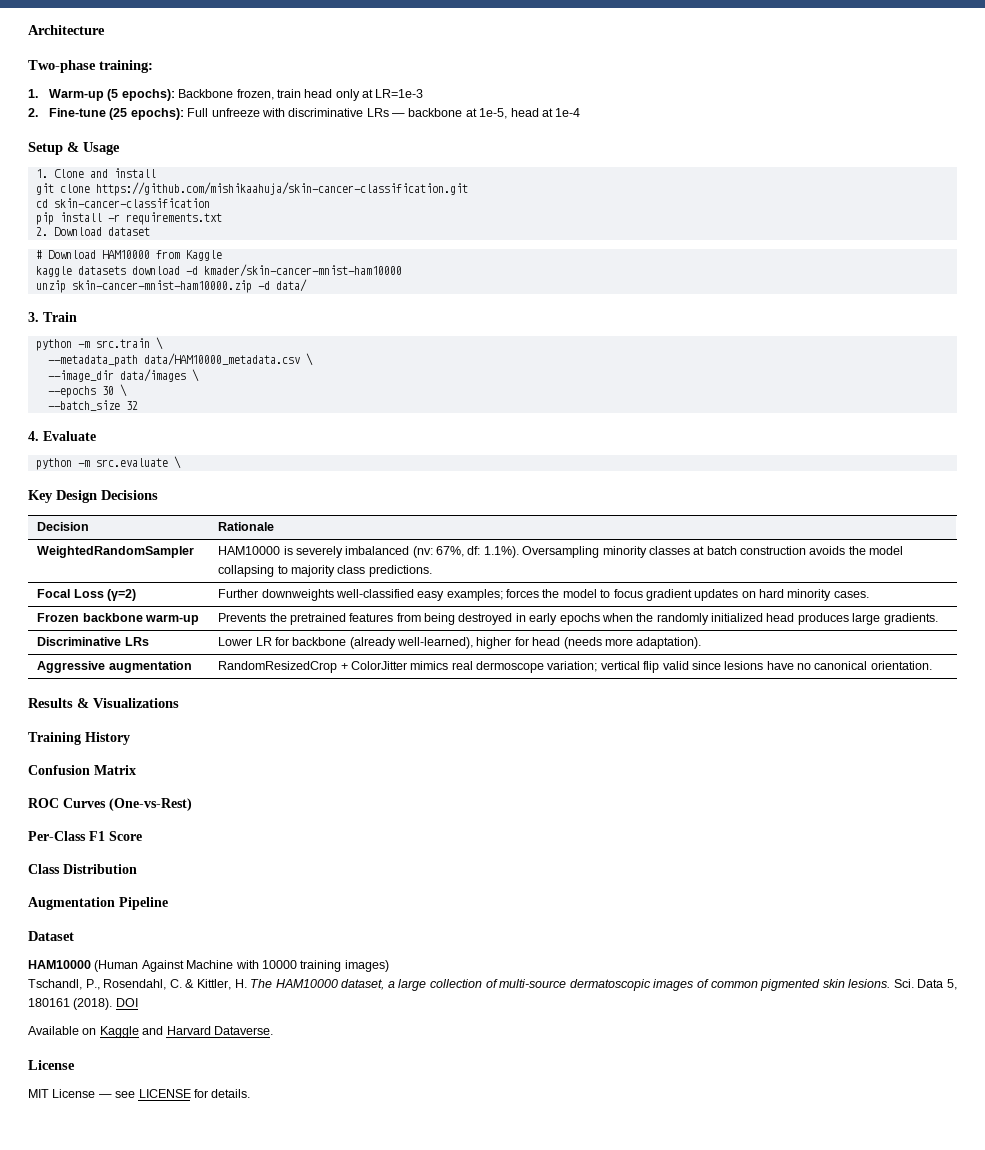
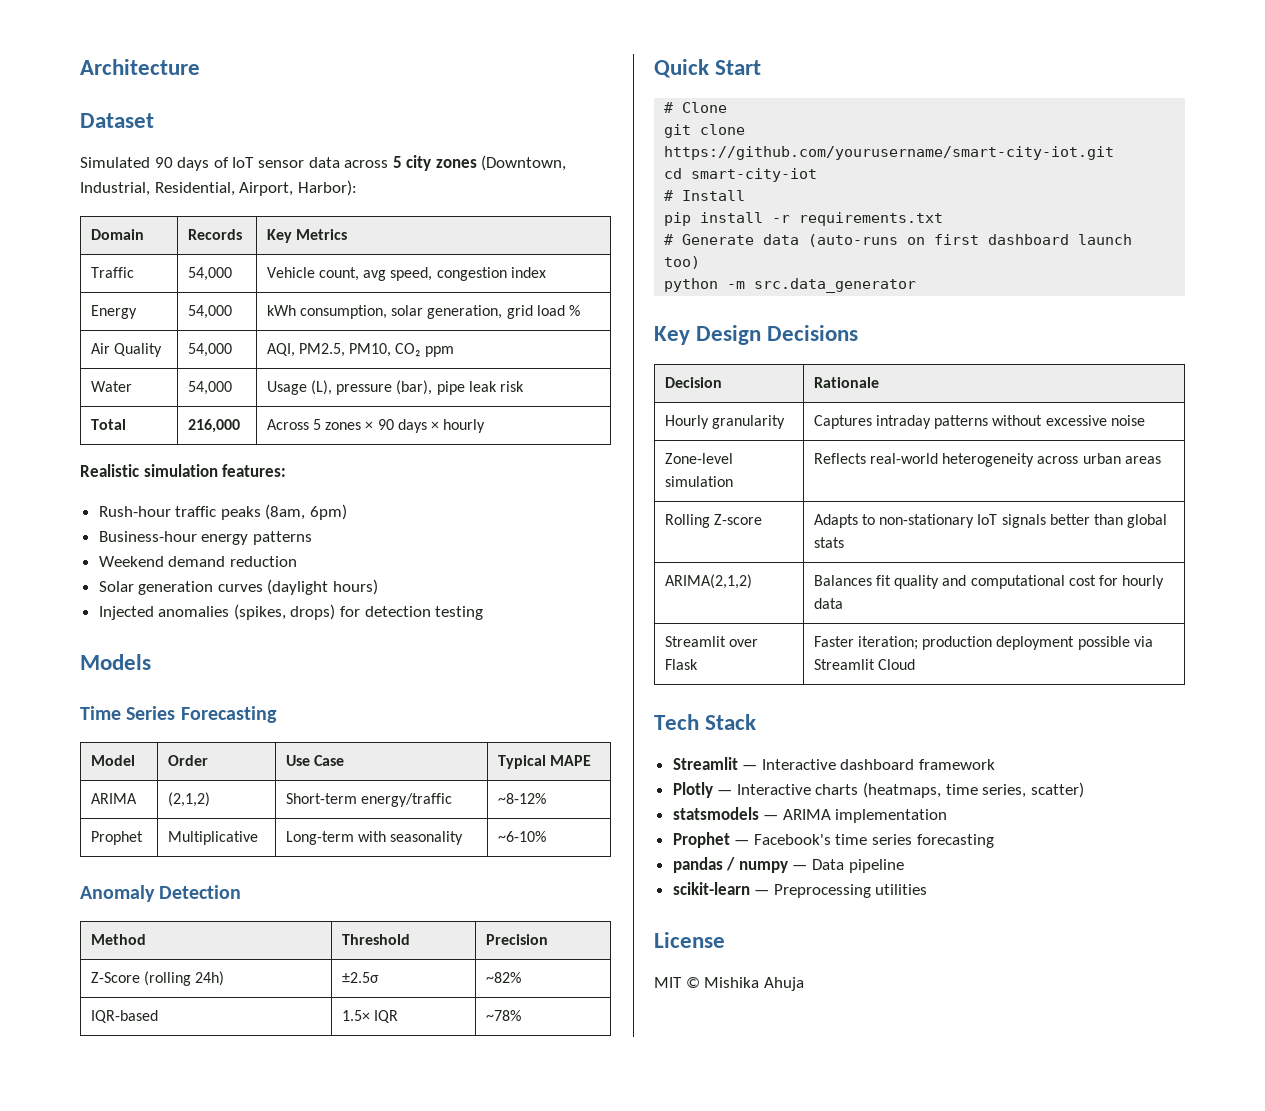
[28,60,153,73] [28,89,424,101] [28,108,581,120] [28,142,120,155] [35,169,48,178] Two-phase training: // 1. Warm-up (5 epochs): Backbone frozen, train head only at LR=1e-3 // 2. Fine-tune (25 epochs): Full unfreeze with discriminative LRs — backbone at 1e-5, head at 1e-4 // Setup & Usage // 1. -> [80,113,154,128] [80,155,567,171] [80,180,357,196] [90,229,144,240] [187,229,242,240] [266,229,348,243] [90,267,134,278] [187,267,232,281] [266,267,546,281] [90,305,137,319] [187,305,232,319] [266,305,581,319] [90,343,163,357] [187,343,232,357] [266,343,454,357] [90,381,132,392] [187,381,232,395] [266,380,525,395] [90,419,126,430] [187,419,240,433] [266,419,486,433] [80,464,287,477] [98,504,348,520] [98,531,312,545] [98,556,297,567] [98,579,379,595] [98,604,484,620] [80,654,151,670] [80,706,277,723] [90,755,135,766] [167,755,208,766] [285,755,345,766] [497,755,592,769] [90,793,137,804] [167,792,210,807] [285,793,453,807] [497,793,546,804] [90,831,143,845] [167,831,258,845] [285,831,464,845] [497,831,546,842] [80,885,242,902] [90,934,146,945] [341,934,410,945] [485,934,548,945] [90,971,225,986] [341,972,379,983] [485,972,521,983] [90,1010,158,1023] [341,1010,399,1023] [485,1010,521,1021] [654,59,762,78] [664,102,674,113] Dataset // Simulated 90 days of IoT sensor data across 5 city zones (Downtown, Industrial, Residential, Airport, Harbor): // Domain | Records | Key Metrics // Traffic | 54,000 | Vehicle count, avg speed, congestion index // Energy | 54,000 | kWh consumption, solar generation, grid load % // Air Quality | 54,000 | AQI, PM2.5, PM10, CO₂ ppm // Water | 54,000 | Usage (L), pressure (bar), pipe leak risk // Total | 216,000 | Across 5 zones × 90 days × hourly // Realistic simulation features: // Rush-hour traffic peaks (8am, 6pm) // Business-hour energy patterns // Weekend demand reduction // Solar generation curves (daylight hours) // Injected anomalies (spikes, drops) for detection testing // Models // Time Series Forecasting // Model | Order | Use Case | Typical MAPE // ARIMA | (2,1,2) | Short-term energy/traffic | ~8-12% // Prophet | Multiplicative | Long-term with seasonality | ~6-10% // Anomaly Detection // Method | Threshold | Precision // Z-Score (rolling 24h) | ±2.5σ | ~82% // IQR-based | 1.5× IQR | ~78% // Quick Start // #
[89,168,156,178] and install -> (728, 107) none
[95,182,468,196] https://github.com/mishikaahuja/skin-cancer-classification.git -> [664,146,1115,160] https://github.com/yourusername/smart-city-iot.git
[53,198,210,208] skin-cancer-classification -> [691,168,818,182] [664,190,746,201] smart-city-iot // # Install
[35,227,150,236] [35,250,222,261] [35,264,402,277] [35,279,307,293] [28,312,77,322] [35,337,163,351] [47,353,313,367] [47,369,199,382] [47,384,127,398] [47,400,138,411] [28,431,96,441] [35,456,181,470] 2. Download dataset // # Download HAM10000 from Kaggle // kaggle datasets download -d kmader/skin-cancer-mnist-ham10000 // unzip skin-cancer-mnist-ham10000.zip -d data/ // 3. Train // python -m src.train \ // --metadata_path data/HAM10000_metadata.csv \ // --image_dir data/images \ // --epochs 30 \ // --batch_size 32 // 4. Evaluate // python -m src.evaluate \ -> [664,234,1133,247] [664,256,701,269] [664,278,917,293] # Generate data (auto-runs on first dashboard launch too) // python -m src.data_generator
[37,546,195,558] [218,546,904,558] [218,565,432,577] [37,589,136,601] [218,589,869,601] [37,613,199,625] [218,613,938,625] [37,637,149,646] [218,637,702,649] [37,661,192,673] [218,661,932,673] [28,698,179,708] [28,732,130,745] [28,765,136,775] [28,798,192,811] [28,831,142,841] [28,864,137,874] [28,897,168,910] [28,931,74,941] [28,960,389,972] [28,979,958,991] [28,998,138,1010] [28,1026,273,1038] [28,1060,75,1070] [28,1089,251,1098] WeightedRandomSampler | HAM10000 is severely imbalanced (nv: 67%, df: 1.1%). Oversampling minority classes at batch construction avoids the model collapsing to majority class predictions. // Focal Loss (γ=2) | Further downweights well-classified easy examples; forces the model to focus gradient updates on hard minority cases. // Frozen backbone warm-up | Prevents the pretrained features from being destroyed in early epochs when the randomly initialized head produces large gradients. // Discriminative LRs | Lower LR for backbone (already well-learned), higher for head (needs more adaptation). // Aggressive augmentation | RandomResizedCrop + ColorJitter mimics real dermoscope variation; vertical flip valid since lesions have no canonical orientation. // Results & Visualizations // Training History // Confusion Matrix // ROC Curves (One-vs-Rest) // Per-Class F1 Score // Class Distribution // Augmentation Pipeline // Dataset // HAM10000 (Human Against Machine with 10000 training images) // Tschandl, P., Rosendahl, C. & Kittler, H. The HAM10000 dataset, a large collection of multi-source dermatoscopic images of common pigmented skin lesions. Sci. Data 5, 180161 (2018). DOI // Available on Kaggle and Harvard Dataverse. // License // MIT License — see LICENSE for details. -> [664,415,786,429] [813,415,1145,429] [664,453,733,464] [664,476,733,487] [813,453,1161,467] [664,514,763,528] [813,514,1168,528] [813,537,844,548] [664,574,752,589] [813,575,1165,589] [813,598,843,609] [664,636,759,647] [664,659,698,670] [813,636,1153,650] [813,659,916,670] [654,714,757,730] [672,757,996,770] [672,782,1084,798] [672,807,948,823] [672,832,994,848] [672,857,904,873] [672,882,928,898] [654,932,725,948] [654,977,804,991] Hourly granularity | Captures intraday patterns without excessive noise // Zone-level simulation | Reflects real-world heterogeneity across urban areas // Rolling Z-score | Adapts to non-stationary IoT signals better than global stats // ARIMA(2,1,2) | Balances fit quality and computational cost for hourly data // Streamlit over Flask | Faster iteration; production deployment possible via Streamlit Cloud // Tech Stack // Streamlit — Interactive dashboard framework // Plotly — Interactive charts (heatmaps, time series, scatter) // statsmodels — ARIMA implementation // Prophet — Facebook's time series forecasting // pandas / numpy — Data pipeline // scikit-learn — Preprocessing utilities // License // MIT © Mishika Ahuja

